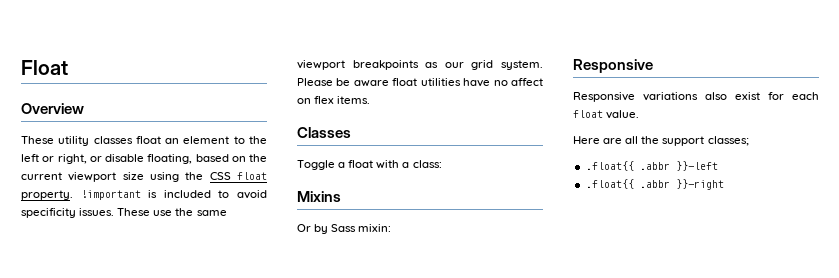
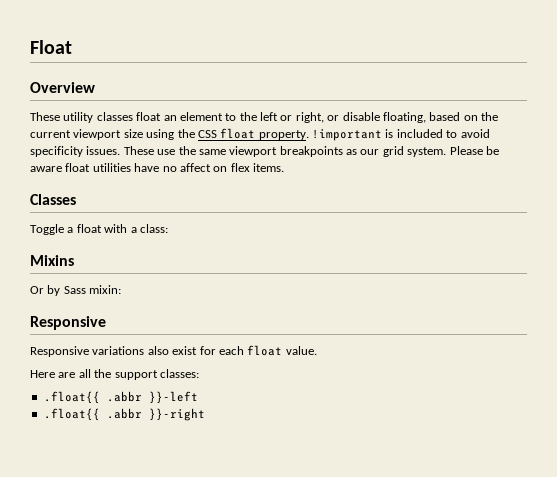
[707,136,749,146] classes; -> [159,369,199,378] classes:

